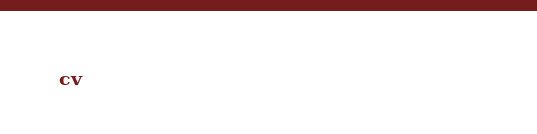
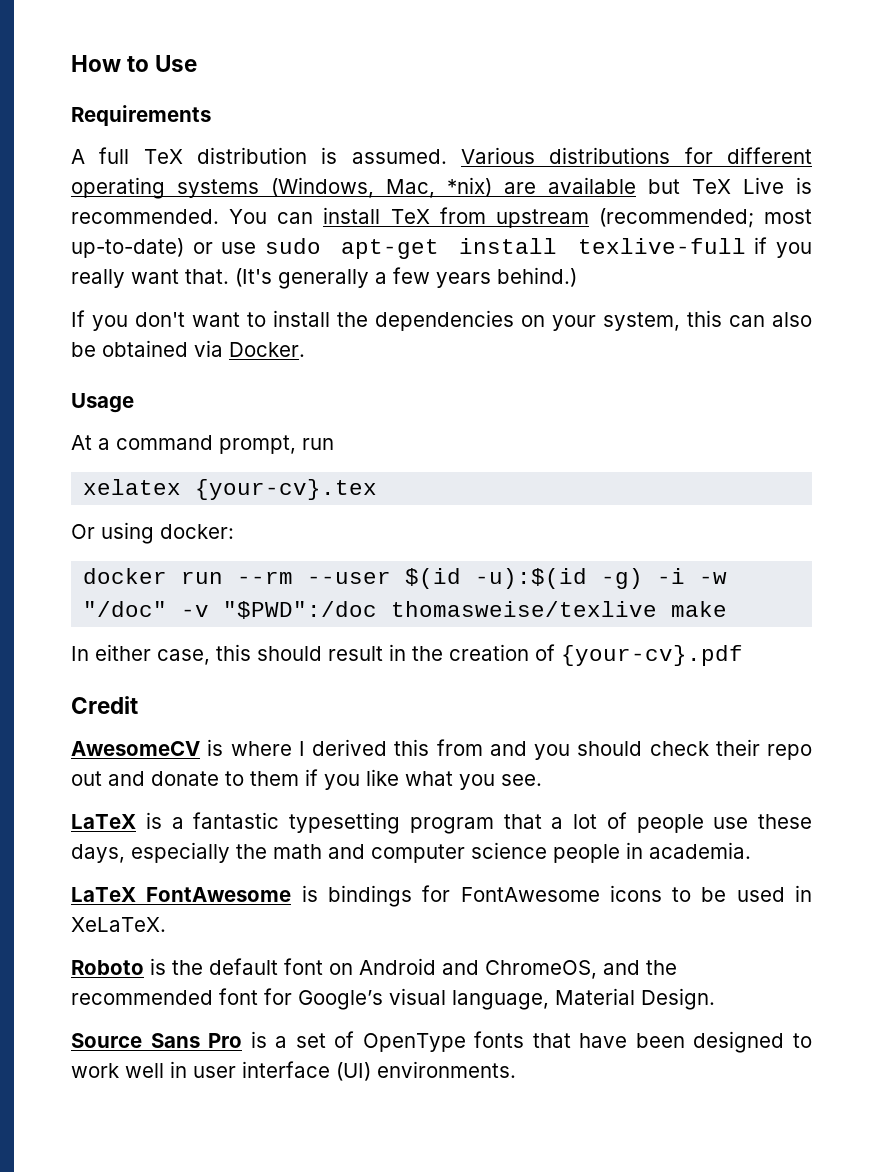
[59,76,83,85] cv -> [71,55,198,72] [71,105,211,126] [71,147,812,164] [71,177,812,199] [71,207,812,228] [71,237,812,259] [71,267,577,289] [71,310,812,331] [71,340,305,357] [71,393,134,413] [71,435,334,454] [83,479,378,500] [71,522,234,544] [83,568,728,589] [83,601,728,619] [71,644,743,666] [71,696,138,714] [71,739,812,760] [71,769,542,790] [71,812,812,834] [71,842,751,863] [71,885,812,907] [71,917,166,932] [71,958,677,979] [71,988,715,1010] [71,1031,813,1053] [71,1061,516,1081] How to Use // Requirements // A full TeX distribution is assumed. Various distributions for different operating systems (Windows, Mac, *nix) are available but TeX Live is recommended. You can install TeX from upstream (recommended; most up-to-date) or use sudo apt-get install texlive-full if you really want that. (It's generally a few years behind.) // If you don't want to install the dependencies on your system, this can also be obtained via Docker. // Usage // At a command prompt, run // xelatex {your-cv}.tex // Or using docker: // docker run --rm --user $(id -u):$(id -g) -i -w "/doc" -v "$PWD":/doc thomasweise/texlive make // In either case, this should result in the creation of {your-cv}.pdf // Credit // AwesomeCV is where I derived this from and you should check their repo out and donate to them if you like what you see. // LaTeX is a fantastic typesetting program that a lot of people use these days, especially the math and computer science people in academia. // LaTeX FontAwesome is bindings for FontAwesome icons to be used in XeLaTeX. // Roboto is the default font on Android and ChromeOS, and the recommended font for Google’s visual language, Material Design. // Source Sans Pro is a set of OpenType fonts that have been designed to work well in user interface (UI) environments.

